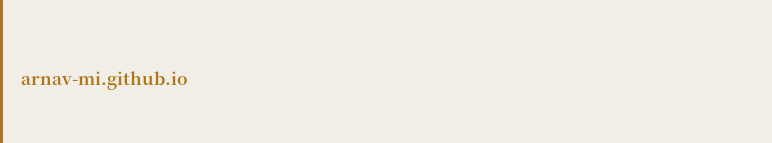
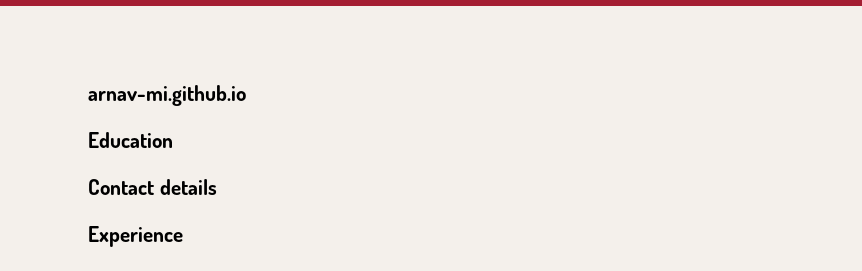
(188, 80) none -> [88,132,173,148] [88,179,217,195] [88,226,183,247] // Education // Contact details // Experience

